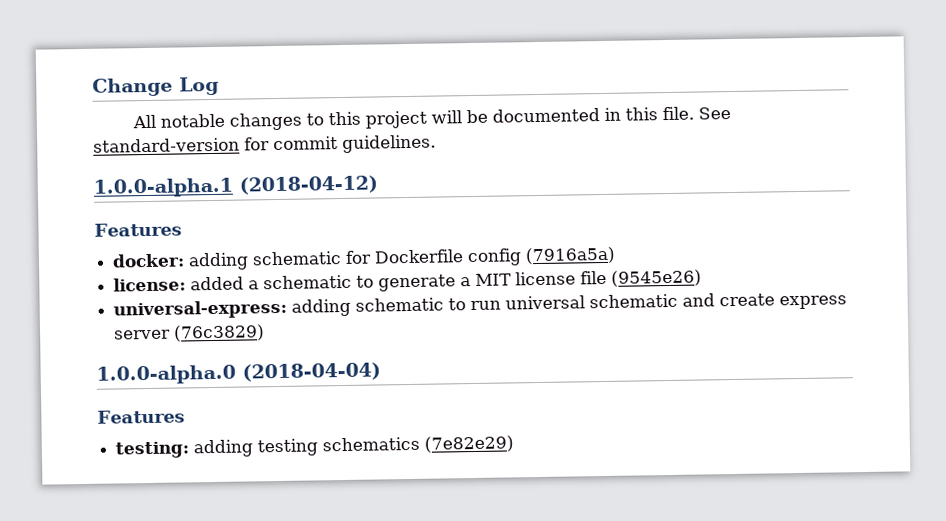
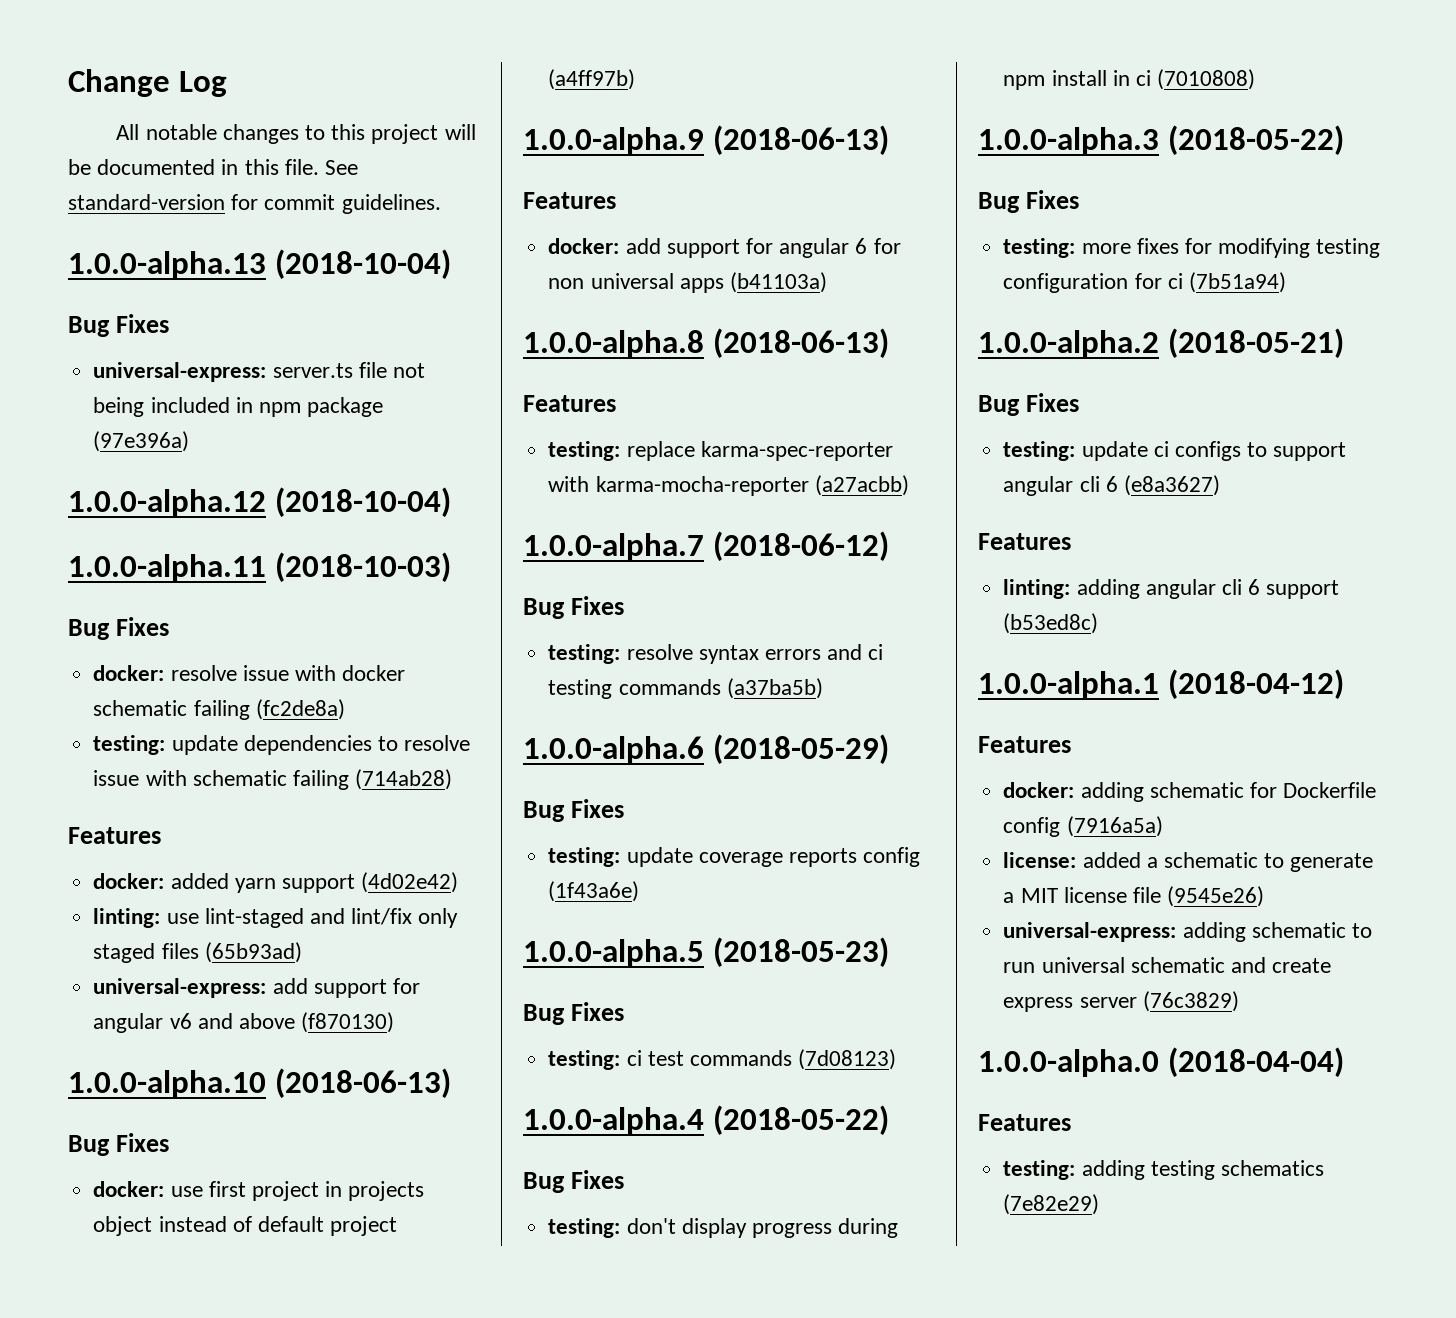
(436, 143) none -> [68,249,451,279] [68,314,170,337] [93,362,425,382] [93,397,384,417] [93,431,190,452] [68,487,451,517] [68,552,451,582] [68,617,170,640] [93,665,406,681] [93,699,345,720] [93,735,471,755] [93,769,453,790] [68,827,161,844] [93,872,459,893] [93,908,459,928] [93,942,302,963] [93,978,420,998] [93,1012,395,1033] [68,1068,451,1098] [68,1133,170,1156] [93,1181,425,1201] [93,1216,398,1236] [548,69,636,90] [523,125,889,155] [523,192,616,209] [548,238,901,258] [548,272,827,293] [523,328,889,358] [523,395,616,412] [548,441,893,461] [548,475,909,496] [523,531,889,561] [523,596,625,619] [548,644,884,664] [548,678,823,699] [523,734,889,764] [523,799,625,822] [548,847,921,867] [548,881,640,902] [523,937,889,967] [523,1002,625,1025] [548,1049,897,1070] [523,1105,889,1135] [523,1170,625,1193] [548,1218,899,1238] [1003,69,1256,90] [978,125,1344,155] [978,190,1080,213] [1003,238,1381,258] [1003,272,1286,293] [978,328,1344,358] [978,393,1080,416] [1003,441,1347,461] [1003,475,1220,496] [978,533,1071,550] [1003,579,1340,599] [1003,613,1099,634] // 1.0.0-alpha.13 (2018-10-04) // Bug Fixes // universal-express: server.ts file not being included in npm package (97e396a) // 1.0.0-alpha.12 (2018-10-04) // 1.0.0-alpha.11 (2018-10-03) // Bug Fixes // docker: resolve issue with docker schematic failing (fc2de8a) // testing: update dependencies to resolve issue with schematic failing (714ab28) // Features // docker: added yarn support (4d02e42) // linting: use lint-staged and lint/fix only staged files (65b93ad) // universal-express: add support for angular v6 and above (f870130) // 1.0.0-alpha.10 (2018-06-13) // Bug Fixes // docker: use first project in projects object instead of default project (a4ff97b) // 1.0.0-alpha.9 (2018-06-13) // Features // docker: add support for angular 6 for non universal apps (b41103a) // 1.0.0-alpha.8 (2018-06-13) // Features // testing: replace karma-spec-reporter with karma-mocha-reporter (a27acbb) // 1.0.0-alpha.7 (2018-06-12) // Bug Fixes // testing: resolve syntax errors and ci testing commands (a37ba5b) // 1.0.0-alpha.6 (2018-05-29) // Bug Fixes // testing: update coverage reports config (1f43a6e) // 1.0.0-alpha.5 (2018-05-23) // Bug Fixes // testing: ci test commands (7d08123) // 1.0.0-alpha.4 (2018-05-22) // Bug Fixes // testing: don't display progress during npm install in ci (7010808) // 1.0.0-alpha.3 (2018-05-22) // Bug Fixes // testing: more fixes for modifying testing configuration for ci (7b51a94) // 1.0.0-alpha.2 (2018-05-21) // Bug Fixes // testing: update ci configs to support angular cli 6 (e8a3627) // Features // linting: adding angular cli 6 support (b53ed8c)

